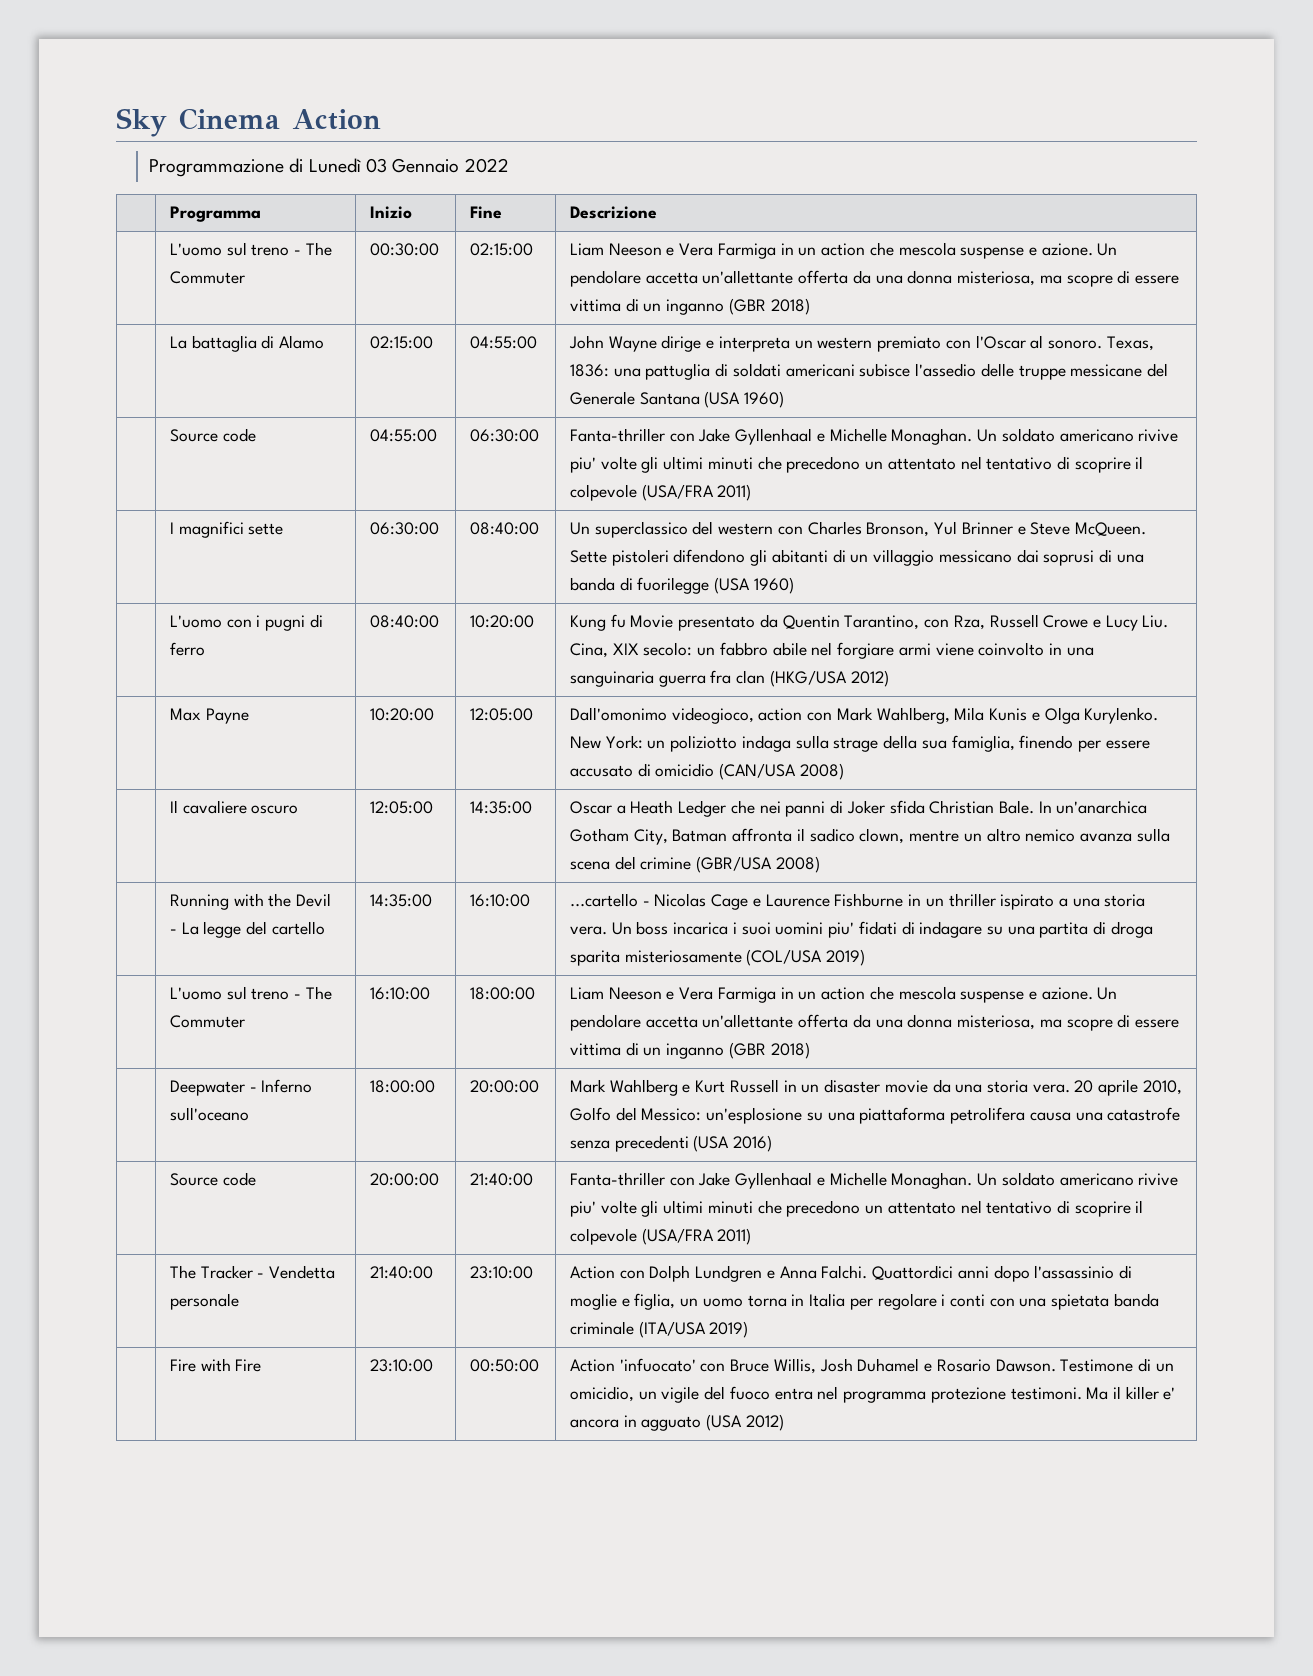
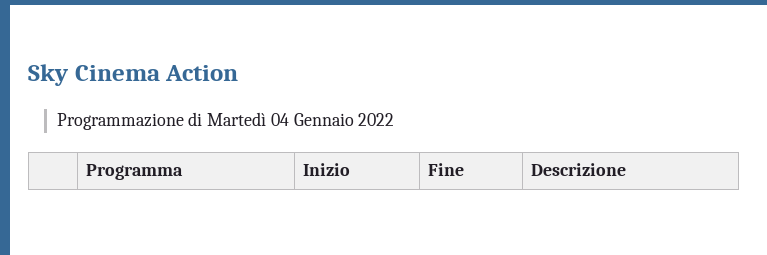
[308,158,387,173] Lunedì 03 -> [207,112,289,126] Martedì 04
[170,242,332,256] [170,271,246,284] [370,243,440,256] [470,243,534,256] [570,242,1118,259] [570,270,1179,287] [570,298,810,315] [170,335,325,352] [370,336,434,349] [470,336,538,349] [569,335,1154,352] [570,363,1168,380] [570,391,785,408] [170,428,256,442] [370,429,438,442] [470,429,540,442] [570,428,1179,445] [570,456,1144,473] [570,484,752,501] [170,521,284,538] [370,522,440,535] [470,522,540,535] [570,521,1146,538] [570,549,1144,566] [570,577,794,594] [170,614,323,631] [170,642,206,656] [370,615,440,628] [470,615,535,628] [570,614,1169,631] [570,642,1094,659] [570,670,889,687] [170,708,249,724] [370,708,435,721] [470,708,534,721] [570,707,1159,724] [570,735,1150,752] [570,763,844,780] [170,800,299,814] [370,801,434,814] [470,801,533,814] [570,800,1148,817] [570,828,1170,845] [570,856,820,873] [170,893,332,910] [170,921,325,938] [370,894,433,907] [470,894,531,907] [570,893,1146,910] [570,921,1153,938] [570,949,866,966] [170,986,332,1000] [170,1015,246,1028] [370,987,431,1000] [470,987,536,1000] [570,986,1118,1003] [570,1014,1179,1031] [570,1042,810,1059] [170,1079,313,1096] [170,1107,250,1121] [370,1080,436,1093] [470,1080,540,1093] [570,1079,1182,1096] [570,1107,1181,1124] [570,1135,773,1152] [170,1172,256,1186] [370,1173,440,1186] [470,1173,534,1186] [570,1172,1179,1189] [570,1200,1144,1217] [570,1228,752,1245] [170,1265,336,1279] [170,1293,240,1310] [370,1266,434,1279] [470,1266,534,1279] [570,1265,1132,1282] [570,1293,1159,1310] [570,1321,749,1338] [170,1358,262,1372] [370,1359,434,1372] [470,1359,540,1372] [570,1358,1174,1374] [570,1386,1176,1403] [570,1414,784,1431] // | L'uomo sul treno - The Commuter | 00:30:00 | 02:15:00 | Liam Neeson e Vera Farmiga in un action che mescola suspense e azione. Un pendolare accetta un'allettante offerta da una donna misteriosa, ma scopre di essere vittima di un inganno (GBR 2018) // | La battaglia di Alamo | 02:15:00 | 04:55:00 | John Wayne dirige e interpreta un western premiato con l'Oscar al sonoro. Texas, 1836: una pattuglia di soldati americani subisce l'assedio delle truppe messicane del Generale Santana (USA 1960) // | Source code | 04:55:00 | 06:30:00 | Fanta-thriller con Jake Gyllenhaal e Michelle Monaghan. Un soldato americano rivive piu' volte gli ultimi minuti che precedono un attentato nel tentativo di scoprire il colpevole (USA/FRA 2011) // | I magnifici sette | 06:30:00 | 08:40:00 | Un superclassico del western con Charles Bronson, Yul Brinner e Steve McQueen. Sette pistoleri difendono gli abitanti di un villaggio messicano dai soprusi di una banda di fuorilegge (USA 1960) // | L'uomo con i pugni di ferro | 08:40:00 | 10:20:00 | Kung fu Movie presentato da Quentin Tarantino, con Rza, Russell Crowe e Lucy Liu. Cina, XIX secolo: un fabbro abile nel forgiare armi viene coinvolto in una sanguinaria guerra fra clan (HKG/USA 2012) // | Max Payne | 10:20:00 | 12:05:00 | Dall'omonimo videogioco, action con Mark Wahlberg, Mila Kunis e Olga Kurylenko. New York: un poliziotto indaga sulla strage della sua famiglia, finendo per essere accusato di omicidio (CAN/USA 2008) // | Il cavaliere oscuro | 12:05:00 | 14:35:00 | Oscar a Heath Ledger che nei panni di Joker sfida Christian Bale. In un'anarchica Gotham City, Batman affronta il sadico clown, mentre un altro nemico avanza sulla scena del crimine (GBR/USA 2008) // | Running with the Devil - La legge del cartello | 14:35:00 | 16:10:00 | ...cartello - Nicolas Cage e Laurence Fishburne in un thriller ispirato a una storia vera. Un boss incarica i suoi uomini piu' fidati di indagare su una partita di droga sparita misteriosamente (COL/USA 2019) // | L'uomo sul treno - The Commuter | 16:10:00 | 18:00:00 | Liam Neeson e Vera Farmiga in un action che mescola suspense e azione. Un pendolare accetta un'allettante offerta da una donna misteriosa, ma scopre di essere vittima di un inganno (GBR 2018) // | Deepwater - Inferno sull'oceano | 18:00:00 | 20:00:00 | Mark Wahlberg e Kurt Russell in un disaster movie da una storia vera. 20 aprile 2010, Golfo del Messico: un'esplosione su una piattaforma petrolifera causa una catastrofe senza precedenti (USA 2016) // | Source code | 20:00:00 | 21:40:00 | Fanta-thriller con Jake Gyllenhaal e Michelle Monaghan. Un soldato americano rivive piu' volte gli ultimi minuti che precedono un attentato nel tentativo di scoprire il colpevole (USA/FRA 2011) // | The Tracker - Vendetta personale | 21:40:00 | 23:10:00 | Action con Dolph Lundgren e Anna Falchi. Quattordici anni dopo l'assassinio di moglie e figlia, un uomo torna in Italia per regolare i conti con una spietata banda criminale (ITA/USA 2019) // | Fire with Fire | 23:10:00 | 00:50:00 | Action 'infuocato' con Bruce Willis, Josh Duhamel e Rosario Dawson. Testimone di un omicidio, un vigile del fuoco entra nel programma protezione testimoni. Ma il killer e' ancora in agguato (USA 2012) -> (626, 169) none

